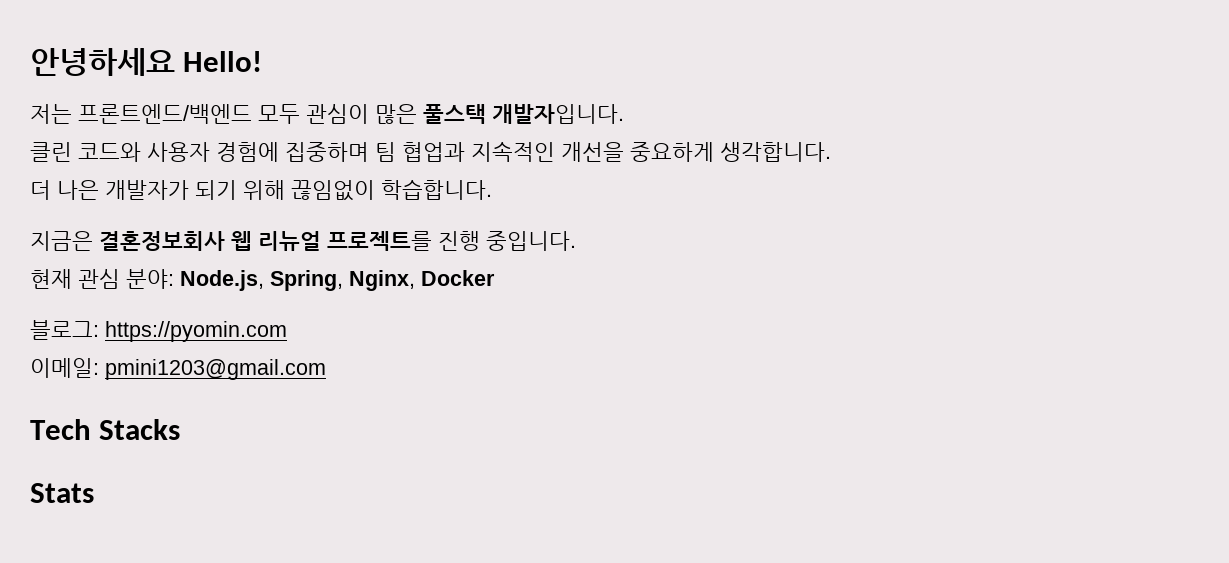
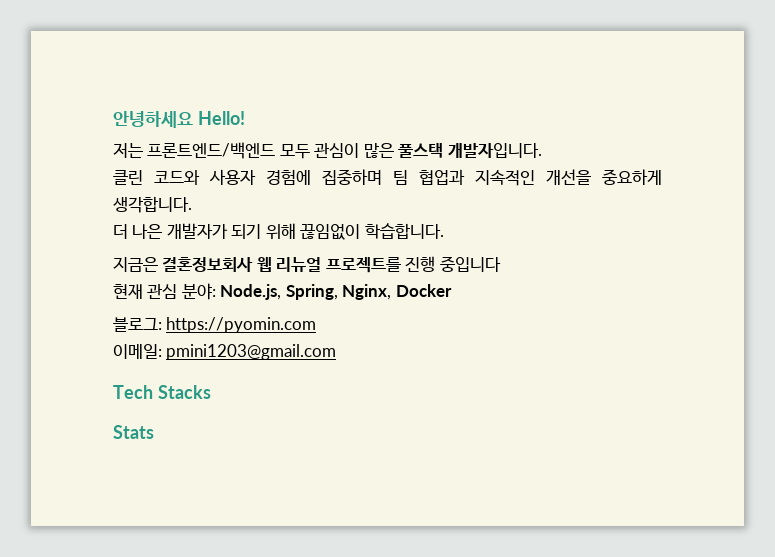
[486,231,576,251] 중입니다. -> [439,256,501,272] 중입니다

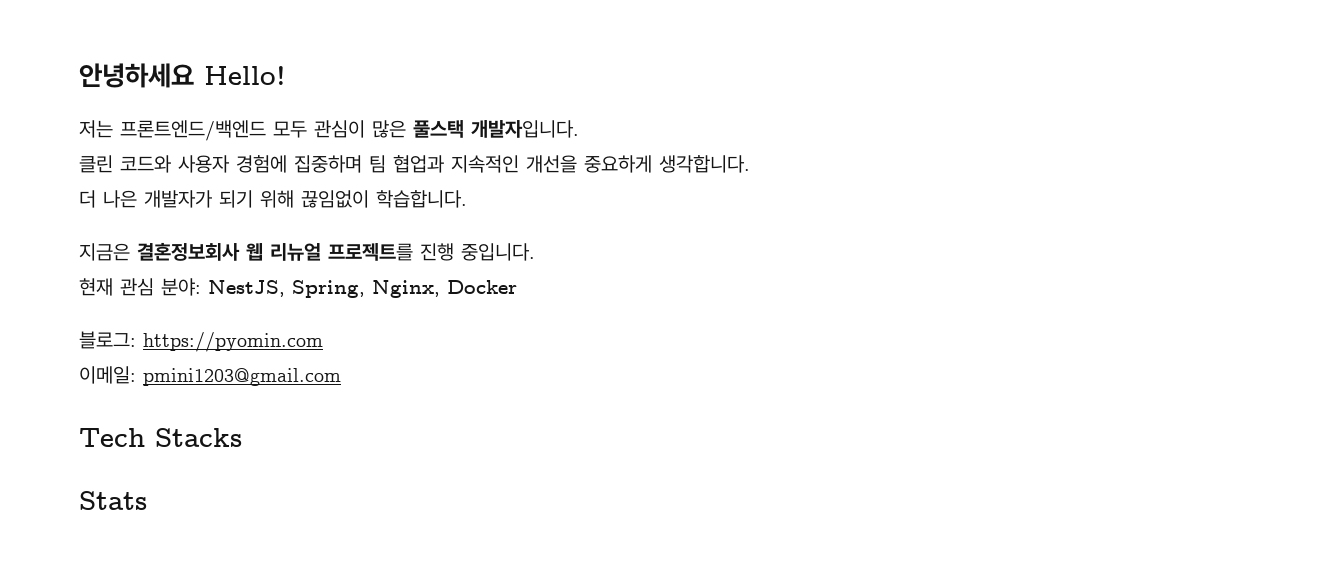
[439,256,501,272] 중입니다 -> [461,243,535,261] 중입니다.
[220,284,282,300] Node.js, -> [208,280,285,297] NestJS,

